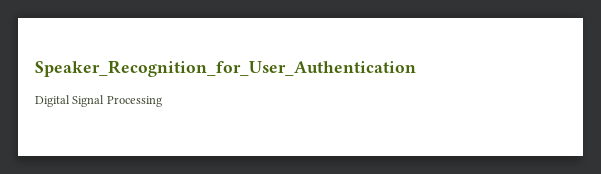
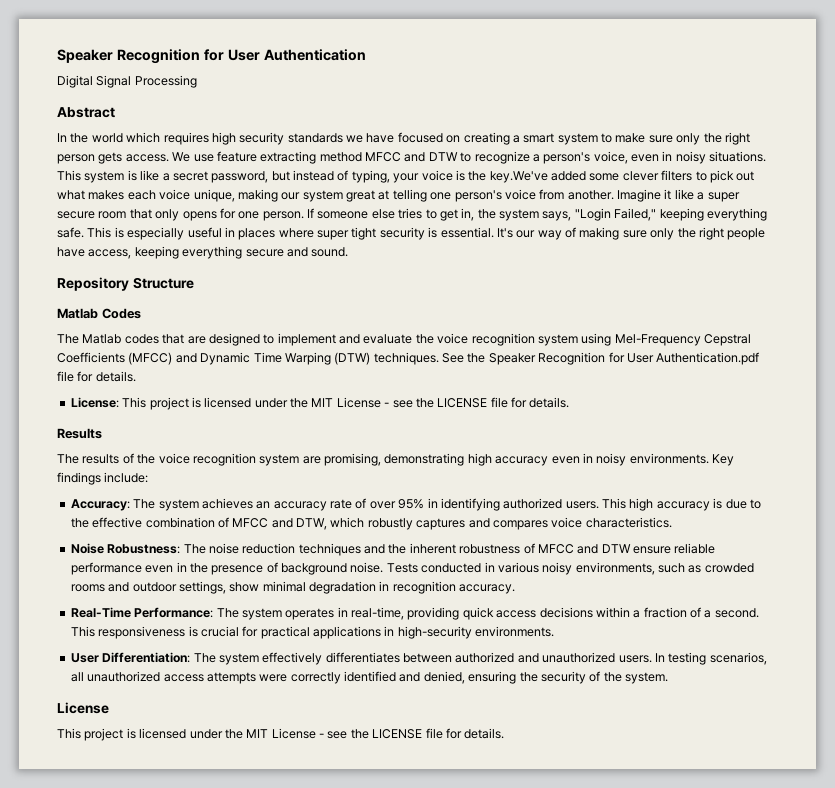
[35,60,416,77] [35,95,162,107] Speaker_Recognition_for_User_Authentication // Digital Signal Processing -> [57,49,366,64] [57,75,197,88] [57,107,115,118] [57,132,750,145] [57,151,767,164] [57,170,755,183] [57,189,740,202] [57,208,767,221] [57,227,766,240] [57,246,349,259] [57,277,194,291] [57,308,141,319] [57,333,751,346] [57,352,760,365] [57,371,136,382] [70,397,570,410] [57,428,102,439] [57,453,734,466] [57,472,149,485] [70,498,761,511] [70,517,672,530] [70,543,716,556] [70,562,754,575] [70,581,516,594] [70,607,759,620] [70,626,555,639] [70,652,767,665] [70,671,668,684] [57,702,109,714] [57,728,505,741] Speaker Recognition for User Authentication // Digital Signal Processing // Abstract // In the world which requires high security standards we have focused on creating a smart system to make sure only the right person gets access. We use feature extracting method MFCC and DTW to recognize a person's voice, even in noisy situations. This system is like a secret password, but instead of typing, your voice is the key.We've added some clever filters to pick out what makes each voice unique, making our system great at telling one person's voice from another. Imagine it like a super secure room that only opens for one person. If someone else tries to get in, the system says, "Login Failed," keeping everything safe. This is especially useful in places where super tight security is essential. It's our way of making sure only the right people have access, keeping everything secure and sound. // Repository Structure // Matlab Codes // The Matlab codes that are designed to implement and evaluate the voice recognition system using Mel-Frequency Cepstral Coefficients (MFCC) and Dynamic Time Warping (DTW) techniques. See the Speaker Recognition for User Authentication.pdf file for details. // License: This project is licensed under the MIT License - see the LICENSE file for details. // Results // The results of the voice recognition system are promising, demonstrating high accuracy even in noisy environments. Key findings include: // Accuracy: The system achieves an accuracy rate of over 95% in identifying authorized users. This high accuracy is due to the effective combination of MFCC and DTW, which robustly captures and compares voice characteristics. // Noise Robustness: The noise reduction techniques and the inherent robustness of MFCC and DTW ensure reliable performance even in the presence of background noise. Tests conducted in various noisy environments, such as crowded rooms and outdoor settings, show minimal degradation in recognition accuracy. // Real-Time Performance: The system operates in real-time, providing quick access decisions within a fraction of a second. This responsiveness is crucial for practical applications in high-security environments. // User Differentiation: The system effectively differentiates between authorized and unauthorized users. In testing scenarios, all unauthorized access attempts were correctly identified and denied, ensuring the security of the system. // License // This project is licensed under the MIT License - see the LICENSE file for details.

